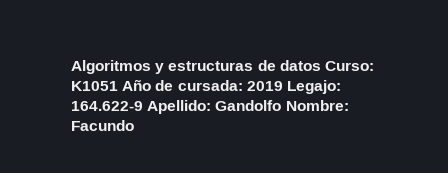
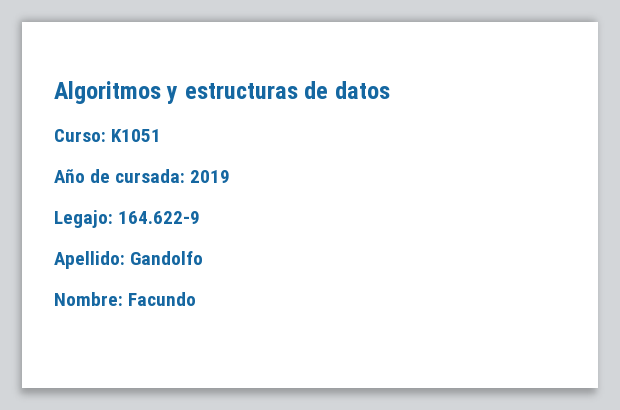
(321, 65) none -> (390, 90) //
(118, 86) none -> (162, 135) //
(283, 86) none -> (231, 176) //
(143, 106) none -> (201, 217) //
(282, 105) none -> (204, 258) //

